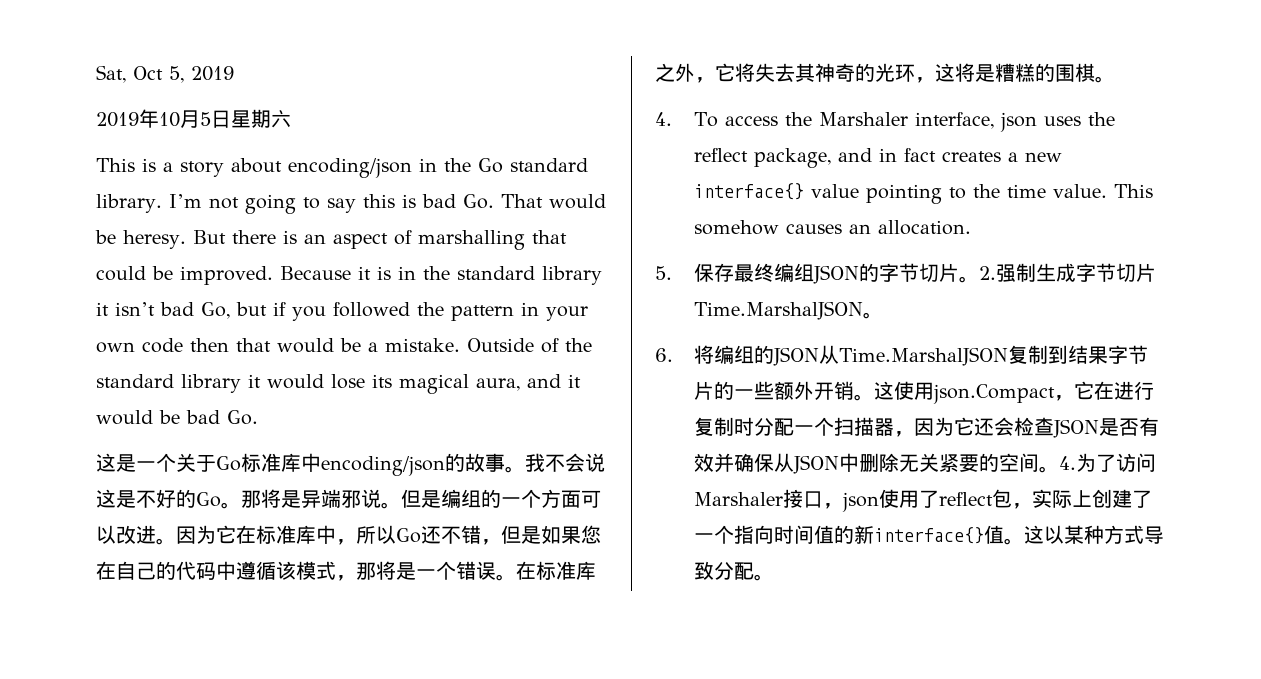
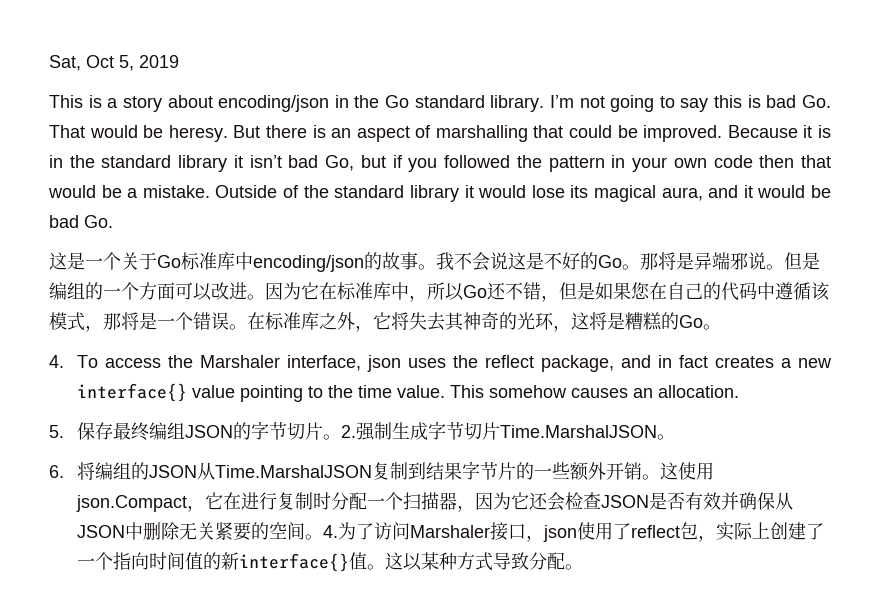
[96,109,291,128] // 2019年10月5日星期六 -> (179, 61) none
[1055,63,1095,82] 围棋 -> [679,315,703,328] Go

